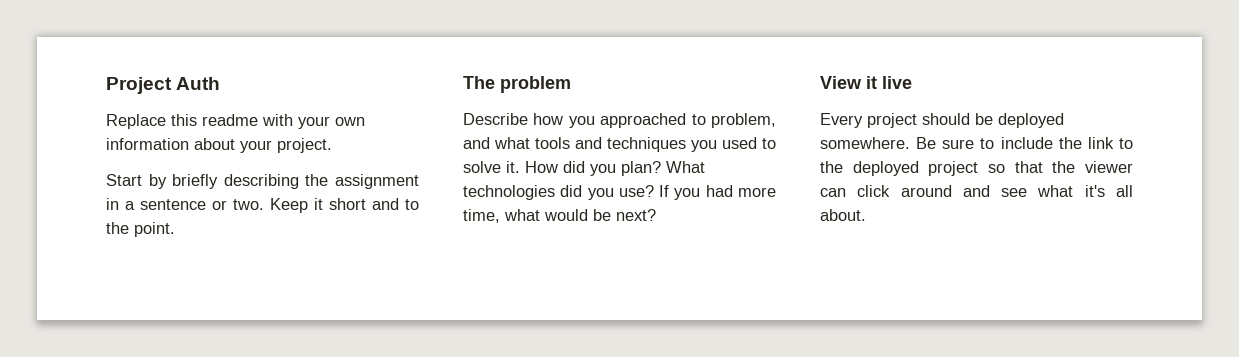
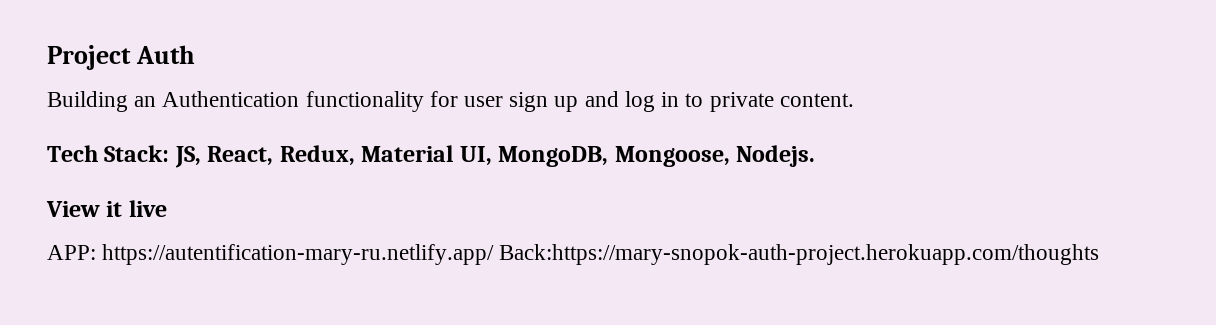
[106,114,365,129] [106,138,332,153] [106,174,419,189] [106,198,419,213] [106,222,175,237] [463,76,571,93] [463,113,776,128] [463,137,776,152] [463,161,705,176] [463,185,776,200] [463,209,656,223] [820,76,912,89] [820,113,1064,128] [820,137,1133,149] [820,161,1133,176] [820,185,1133,197] [820,209,866,221] Replace this readme with your own information about your project. // Start by briefly describing the assignment in a sentence or two. Keep it short and to the point. // The problem // Describe how you approached to problem, and what tools and techniques you used to solve it. How did you plan? What technologies did you use? If you had more time, what would be next? // View it live // Every project should be deployed somewhere. Be sure to include the link to the deployed project so that the viewer can click around and see what it's all about. -> [47,91,854,112] [47,145,816,168] [46,200,167,217] [47,244,1100,265] Building an Authentication functionality for user sign up and log in to private content. // Tech Stack: JS, React, Redux, Material UI, MongoDB, Mongoose, Nodejs. // View it live // APP: https://autentification-mary-ru.netlify.app/ Back:https://mary-snopok-auth-project.herokuapp.com/thoughts

